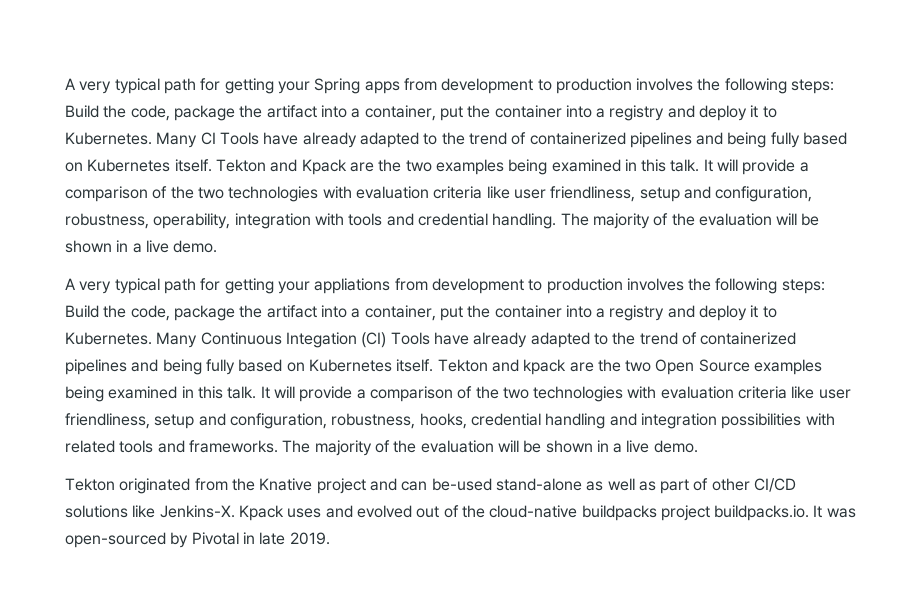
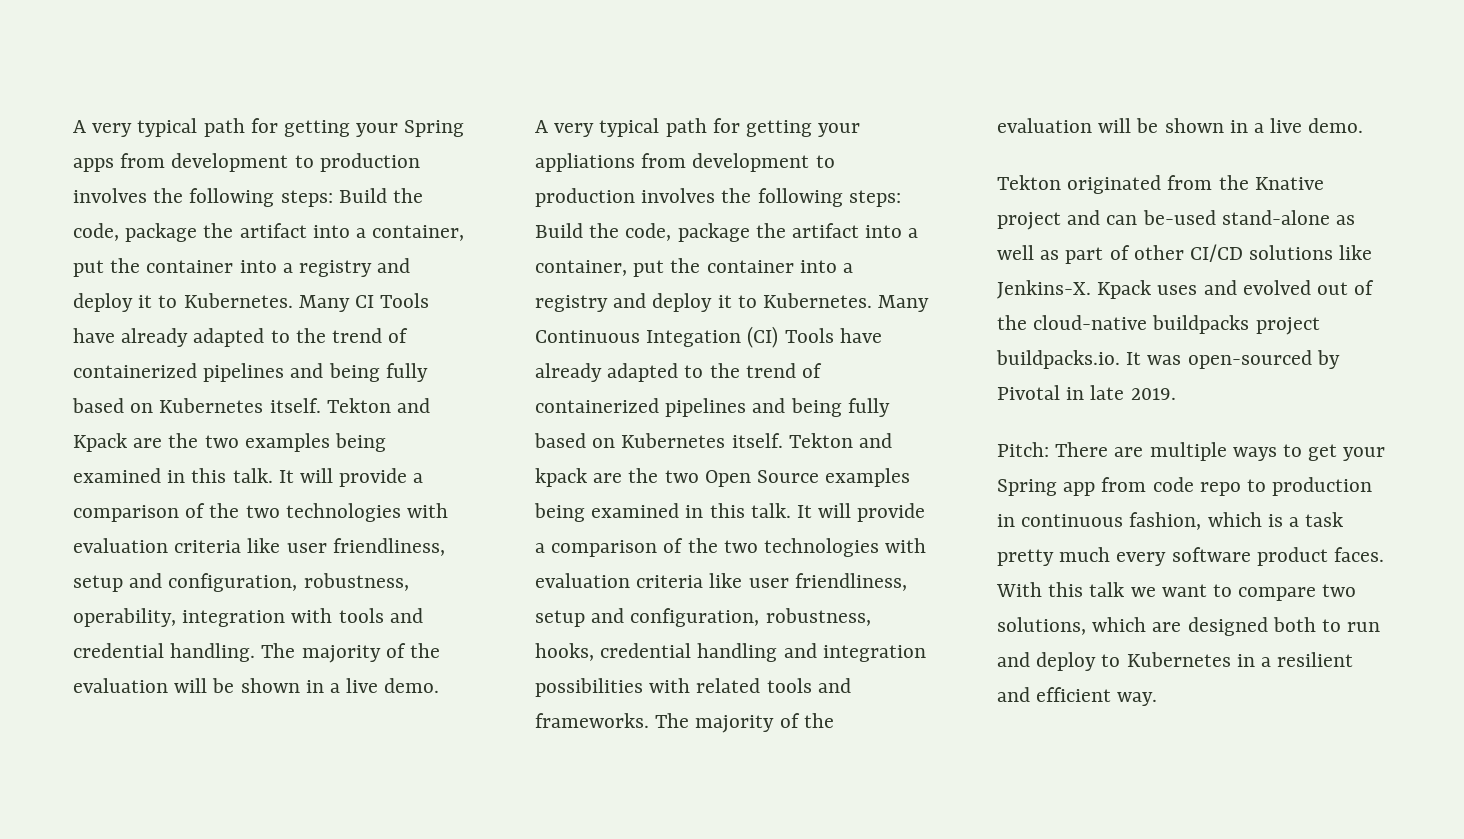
(330, 538) none -> [997,442,1386,461] [997,477,1373,496] [997,512,1344,530] [997,547,1385,566] [996,582,1357,601] [997,617,1381,636] [997,652,1354,671] [997,687,1158,706] // Pitch: There are multiple ways to get your Spring app from code repo to production in continuous fashion, which is a task pretty much every software product faces. With this talk we want to compare two solutions, which are designed both to run and deploy to Kubernetes in a resilient and efficient way.

